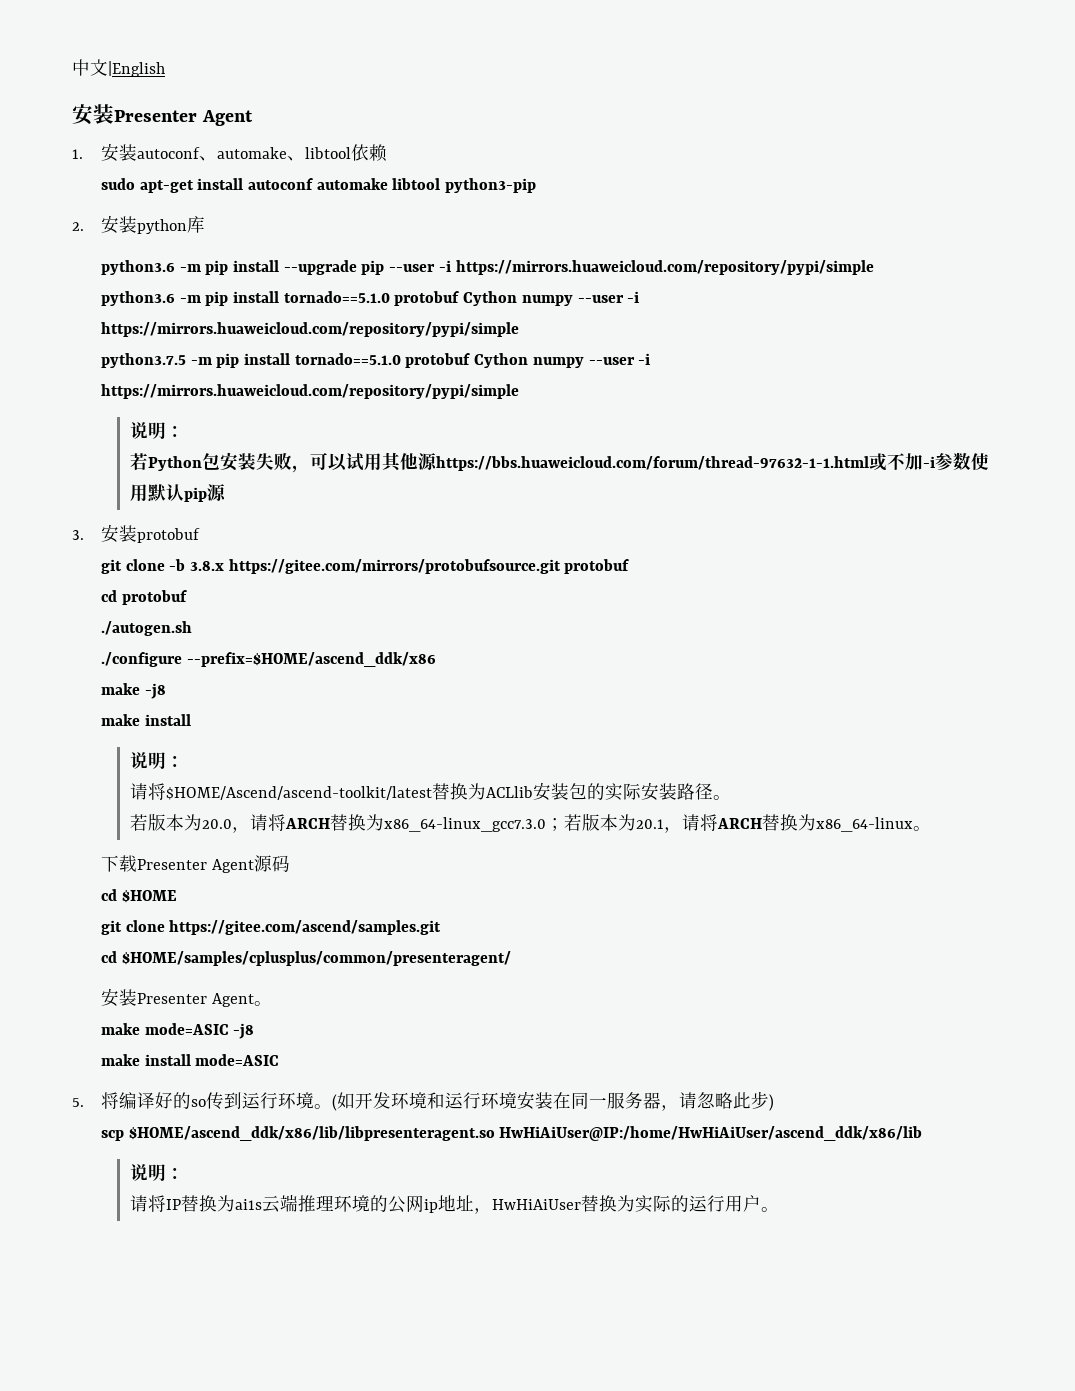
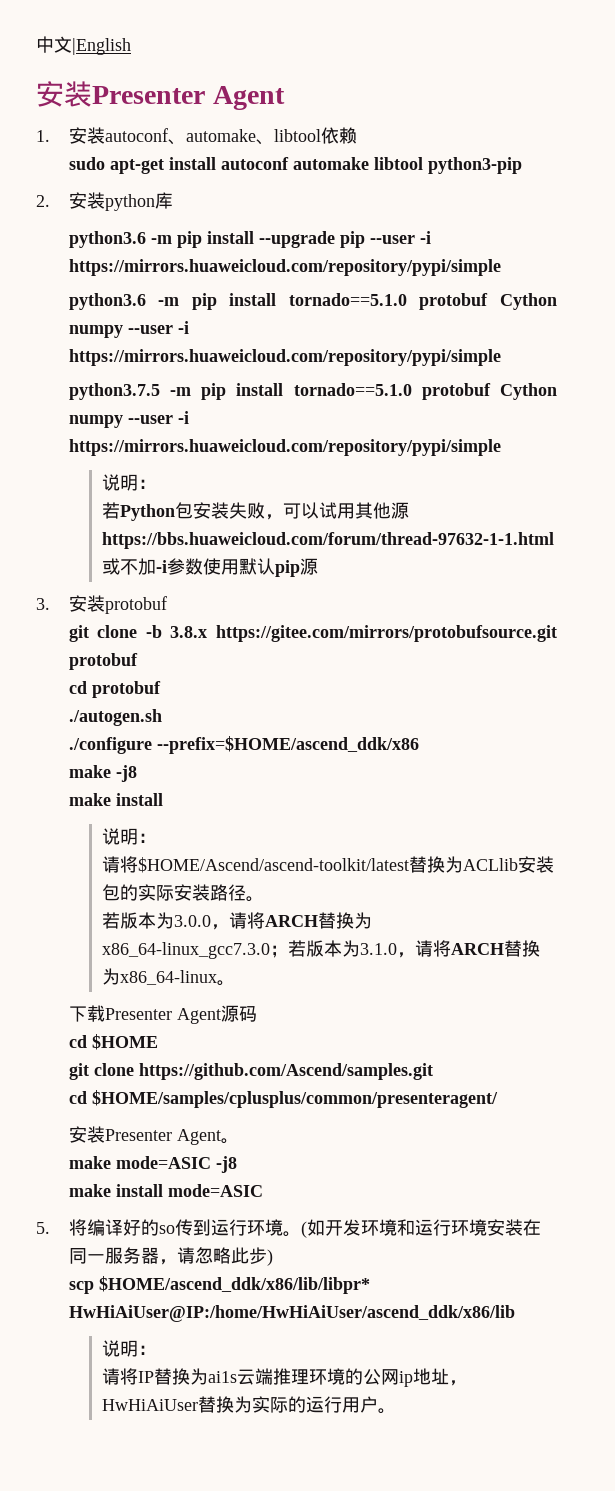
[201,819,232,829] 20.0 -> [173,915,211,927] 3.0.0
[635,819,664,829] 20.1 -> [359,943,397,955] 3.1.0
[169,920,442,935] https://gitee.com/ascend/samples.git -> [138,1063,433,1080] https://github.com/Ascend/samples.git
[128,1126,495,1141] $HOME/ascend_ddk/x86/lib/libpresenteragent.so -> [98,1276,370,1294] $HOME/ascend_ddk/x86/lib/libpr*

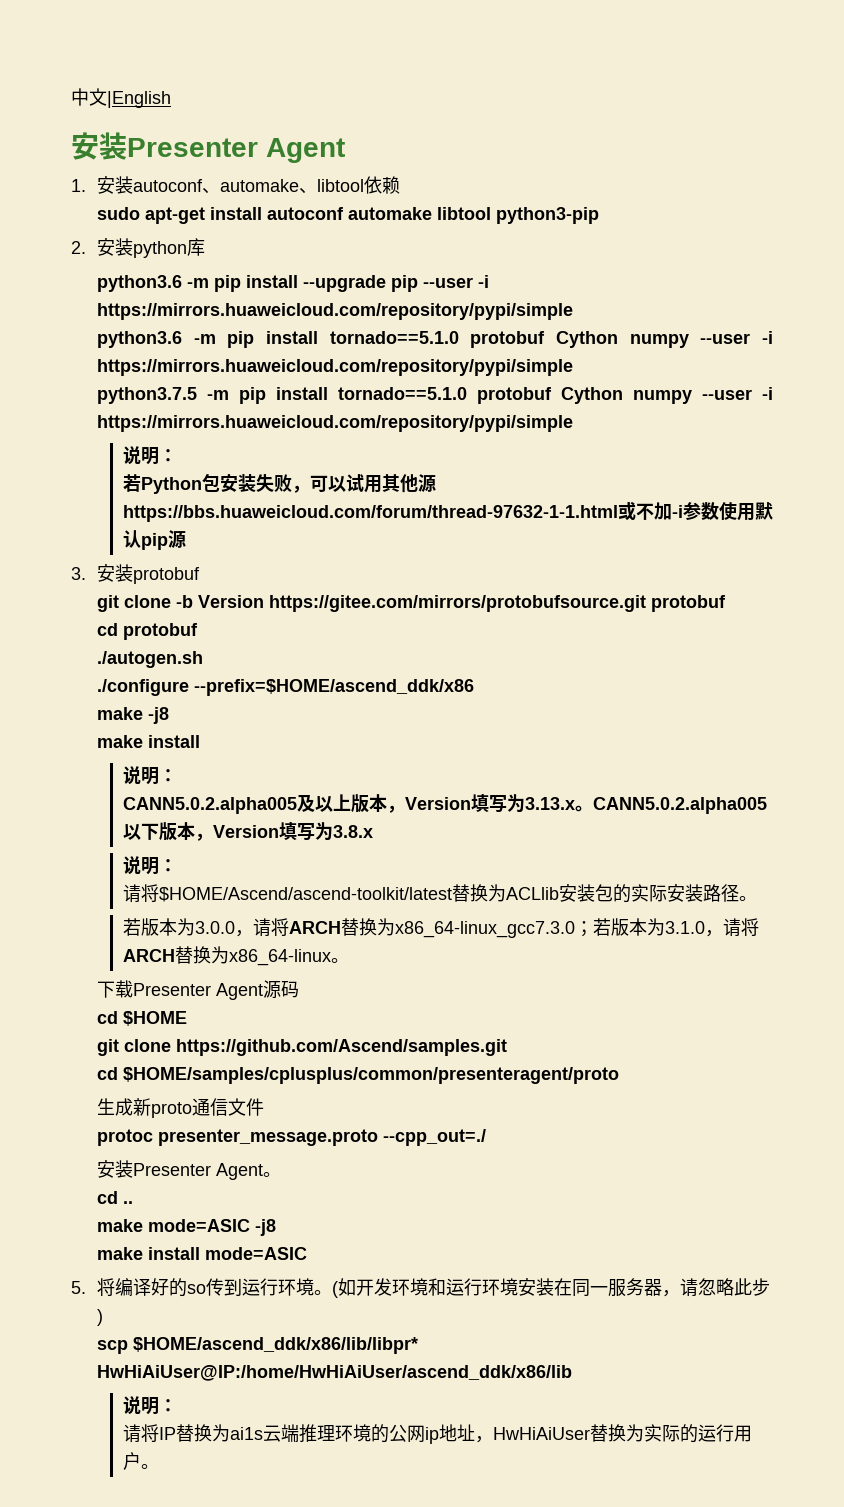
[170,626,208,638] 3.8.x -> [197,595,264,608] Version
(156, 838) none -> [122,794,767,814] [122,822,373,841] [122,856,177,875] // CANN5.0.2.alpha005及以上版本，Version填写为3.13.x。CANN5.0.2.alpha005以下版本，Version填写为3.8.x // 说明：
[91,1090,498,1108] $HOME/samples/cplusplus/common/presenteragent/ -> [122,1067,619,1084] [96,1098,264,1118] [96,1129,486,1146] $HOME/samples/cplusplus/common/presenteragent/proto // 生成新proto通信文件 // protoc presenter_message.proto --cpp_out=./
(239, 1141) none -> [96,1191,133,1204] // cd ..

